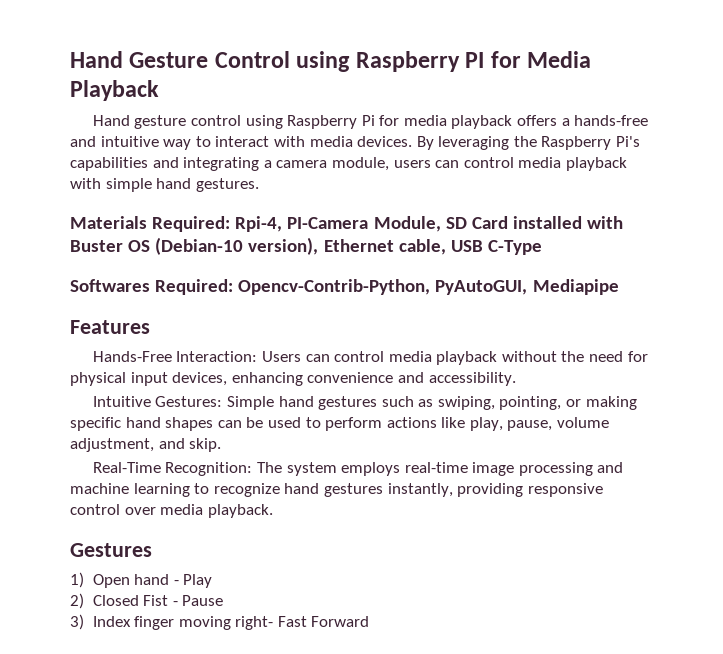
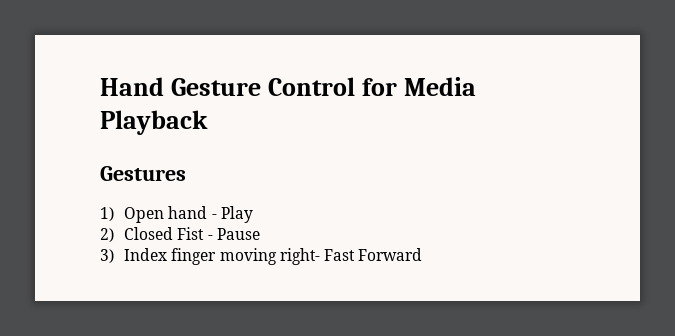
[296,51,485,72] using Raspberry PI -> (355, 86) none
[92,115,649,129] [70,136,641,150] [70,157,627,171] [70,178,259,192] [70,216,624,232] [70,237,542,255] [70,279,619,295] [70,320,150,334] [92,351,648,365] [70,372,516,386] [92,396,637,410] [70,417,610,431] [70,438,222,452] [92,462,624,476] [70,483,603,497] [70,504,273,518] // Hand gesture control using Raspberry Pi for media playback offers a hands-free and intuitive way to interact with media devices. By leveraging the Raspberry Pi's capabilities and integrating a camera module, users can control media playback with simple hand gestures. // Materials Required: Rpi-4, PI-Camera Module, SD Card installed with Buster OS (Debian-10 version), Ethernet cable, USB C-Type // Softwares Required: Opencv-Contrib-Python, PyAutoGUI, Mediapipe // Features // Hands-Free Interaction: Users can control media playback without the need for physical input devices, enhancing convenience and accessibility. // Intuitive Gestures: Simple hand gestures such as swiping, pointing, or making specific hand shapes can be used to perform actions like play, pause, volume adjustment, and skip. // Real-Time Recognition: The system employs real-time image processing and machine learning to recognize hand gestures instantly, providing responsive control over media playback. -> (208, 122) none

